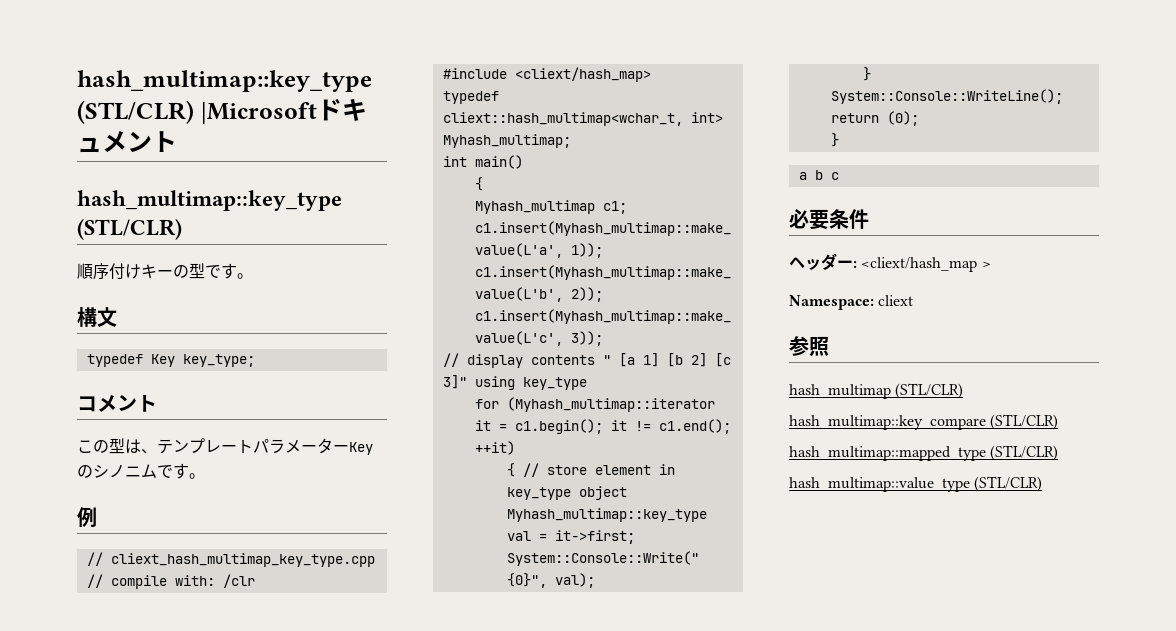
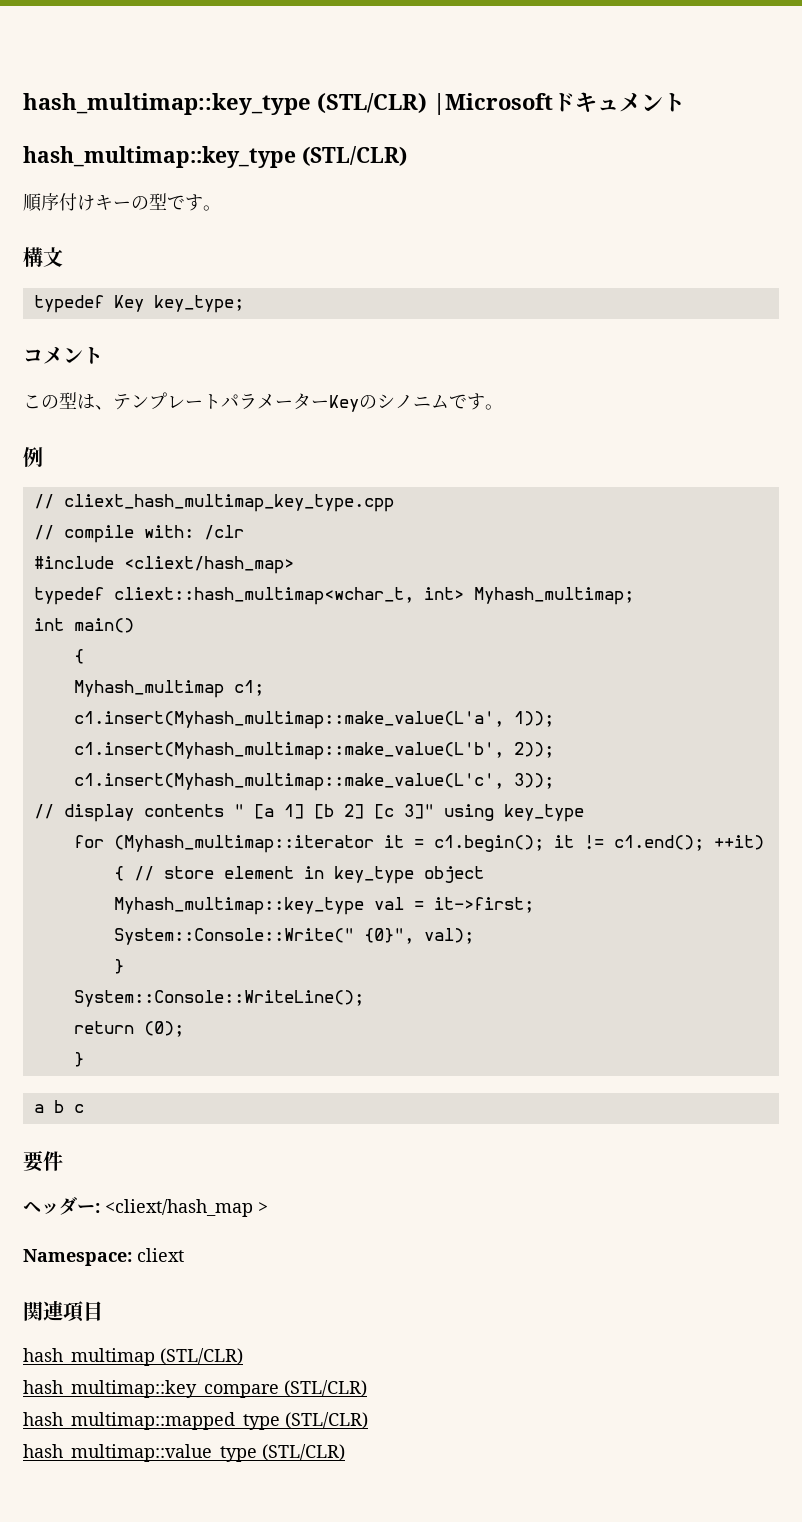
[789,209,849,230] 必要条 -> [23,1151,44,1172] 要
[789,336,829,356] 参照 -> [23,1300,103,1322] 関連項目

